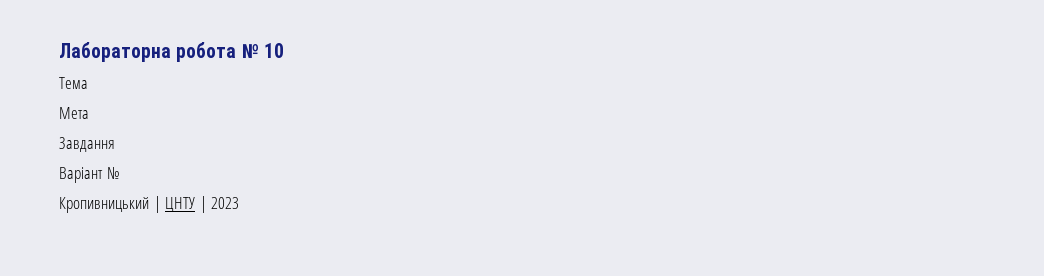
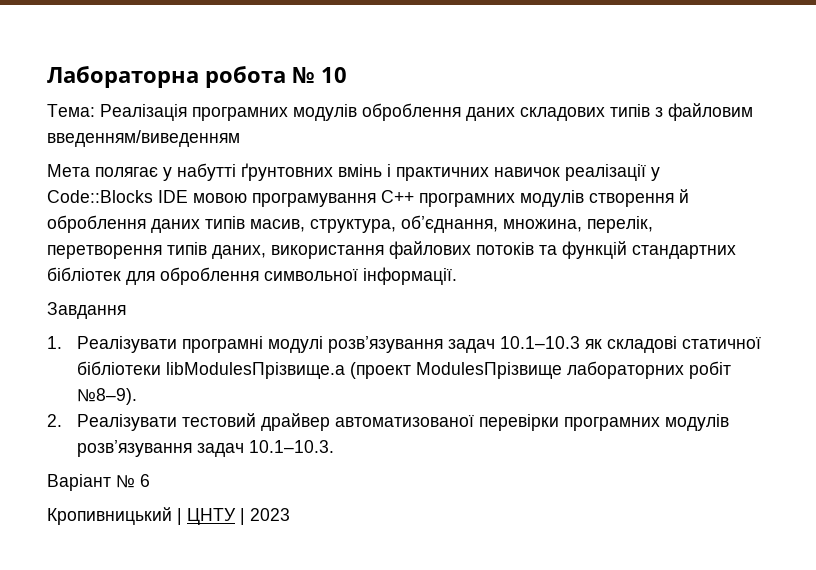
[59,77,88,89] [59,107,89,119] [59,137,115,152] Тема // Мета // Завдання -> [47,103,753,121] [47,130,240,147] [47,163,660,181] [47,189,689,207] [47,215,653,233] [47,241,736,259] [47,267,457,285] [47,302,126,319] [47,336,762,353] [77,361,732,379] [77,388,138,405] [47,413,730,431] [77,440,335,457] Тема: Реалізація програмних модулів оброблення даних складових типів з файловим введенням/виведенням // Мета полягає у набутті ґрунтовних вмінь і практичних навичок реалізації у Code::Blocks IDE мовою програмування С++ програмних модулів створення й оброблення даних типів масив, структура, об’єднання, множина, перелік, перетворення типів даних, використання файлових потоків та функцій стандартних бібліотек для оброблення символьної інформації. // Завдання // 1. Реалізувати програмні модулі розв’язування задач 10.1–10.3 як складові статичної бібліотеки libModulesПрізвище.а (проект ModulesПрізвище лабораторних робіт №8–9). // 2. Реалізувати тестовий драйвер автоматизованої перевірки програмних модулів розв’язування задач 10.1–10.3.
(120, 173) none -> [140,474,150,487] 6

